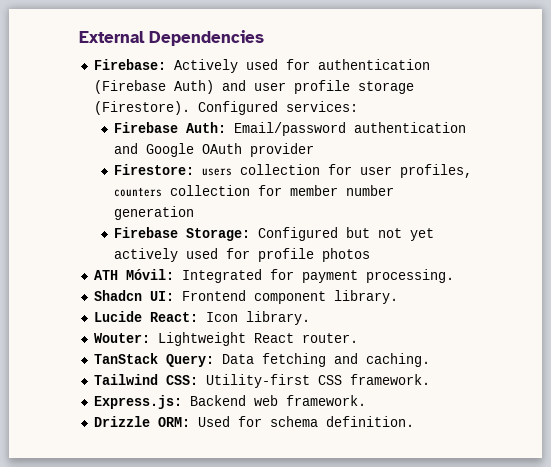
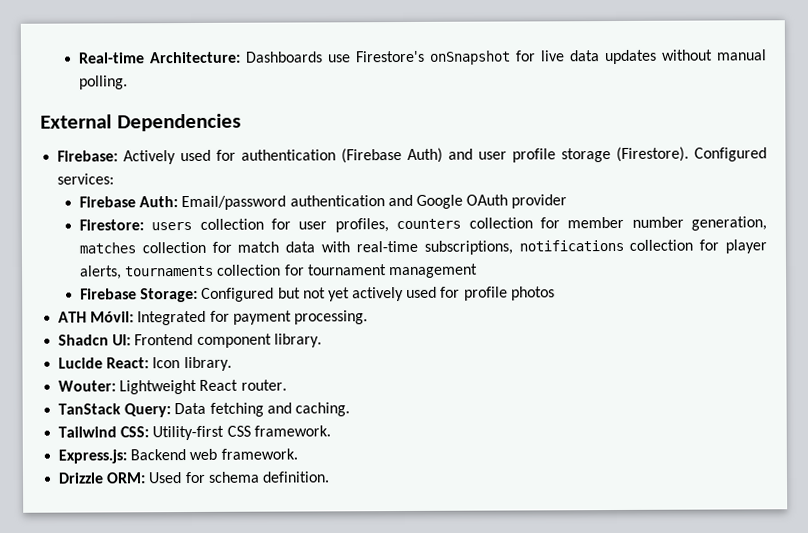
(79, 37) none -> [77,49,767,65] [78,75,128,90] Real-time Architecture: Dashboards use Firestore's onSnapshot for live data updates without manual polling. //
[114,206,195,220] generation -> [690,216,767,231] [78,239,767,255] [78,263,478,280] generation, matches collection for match data with real-time subscriptions, notifications collection for player alerts, tournaments collection for tournament management

